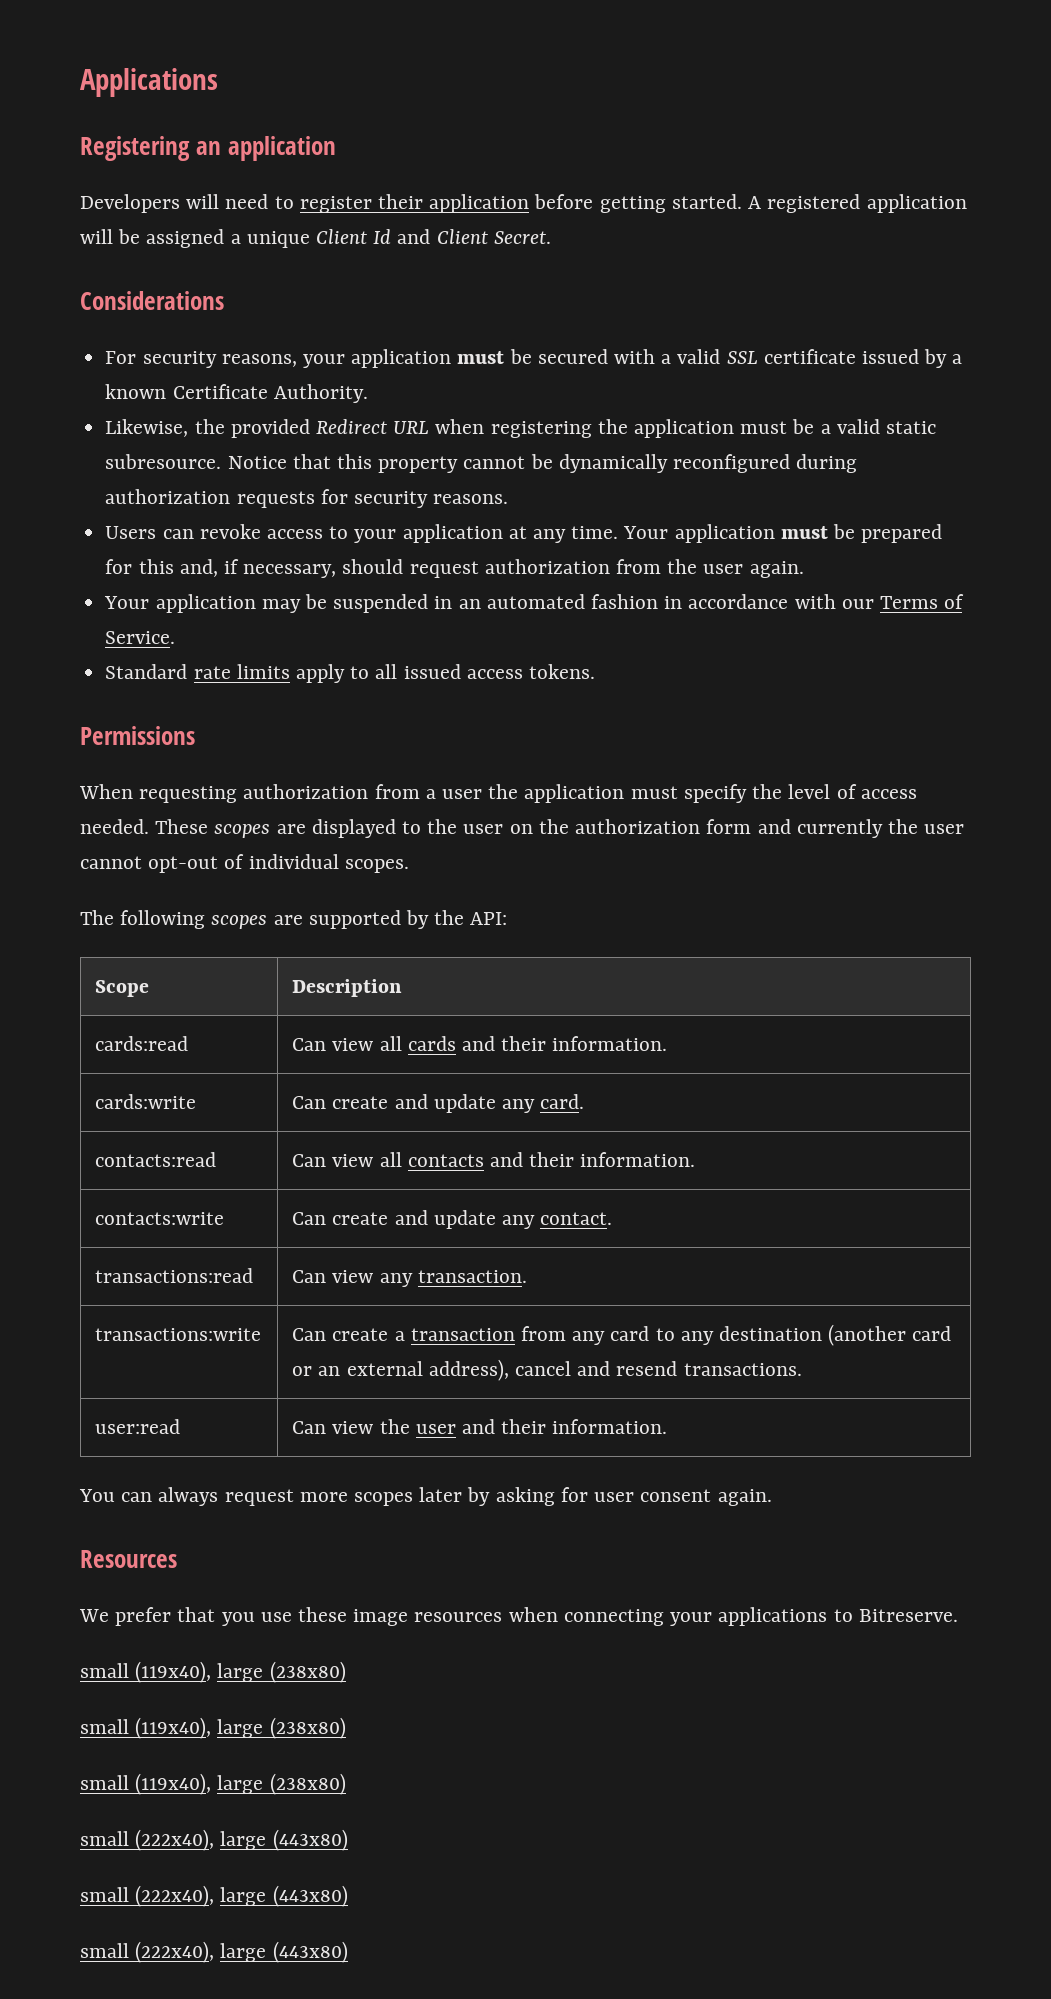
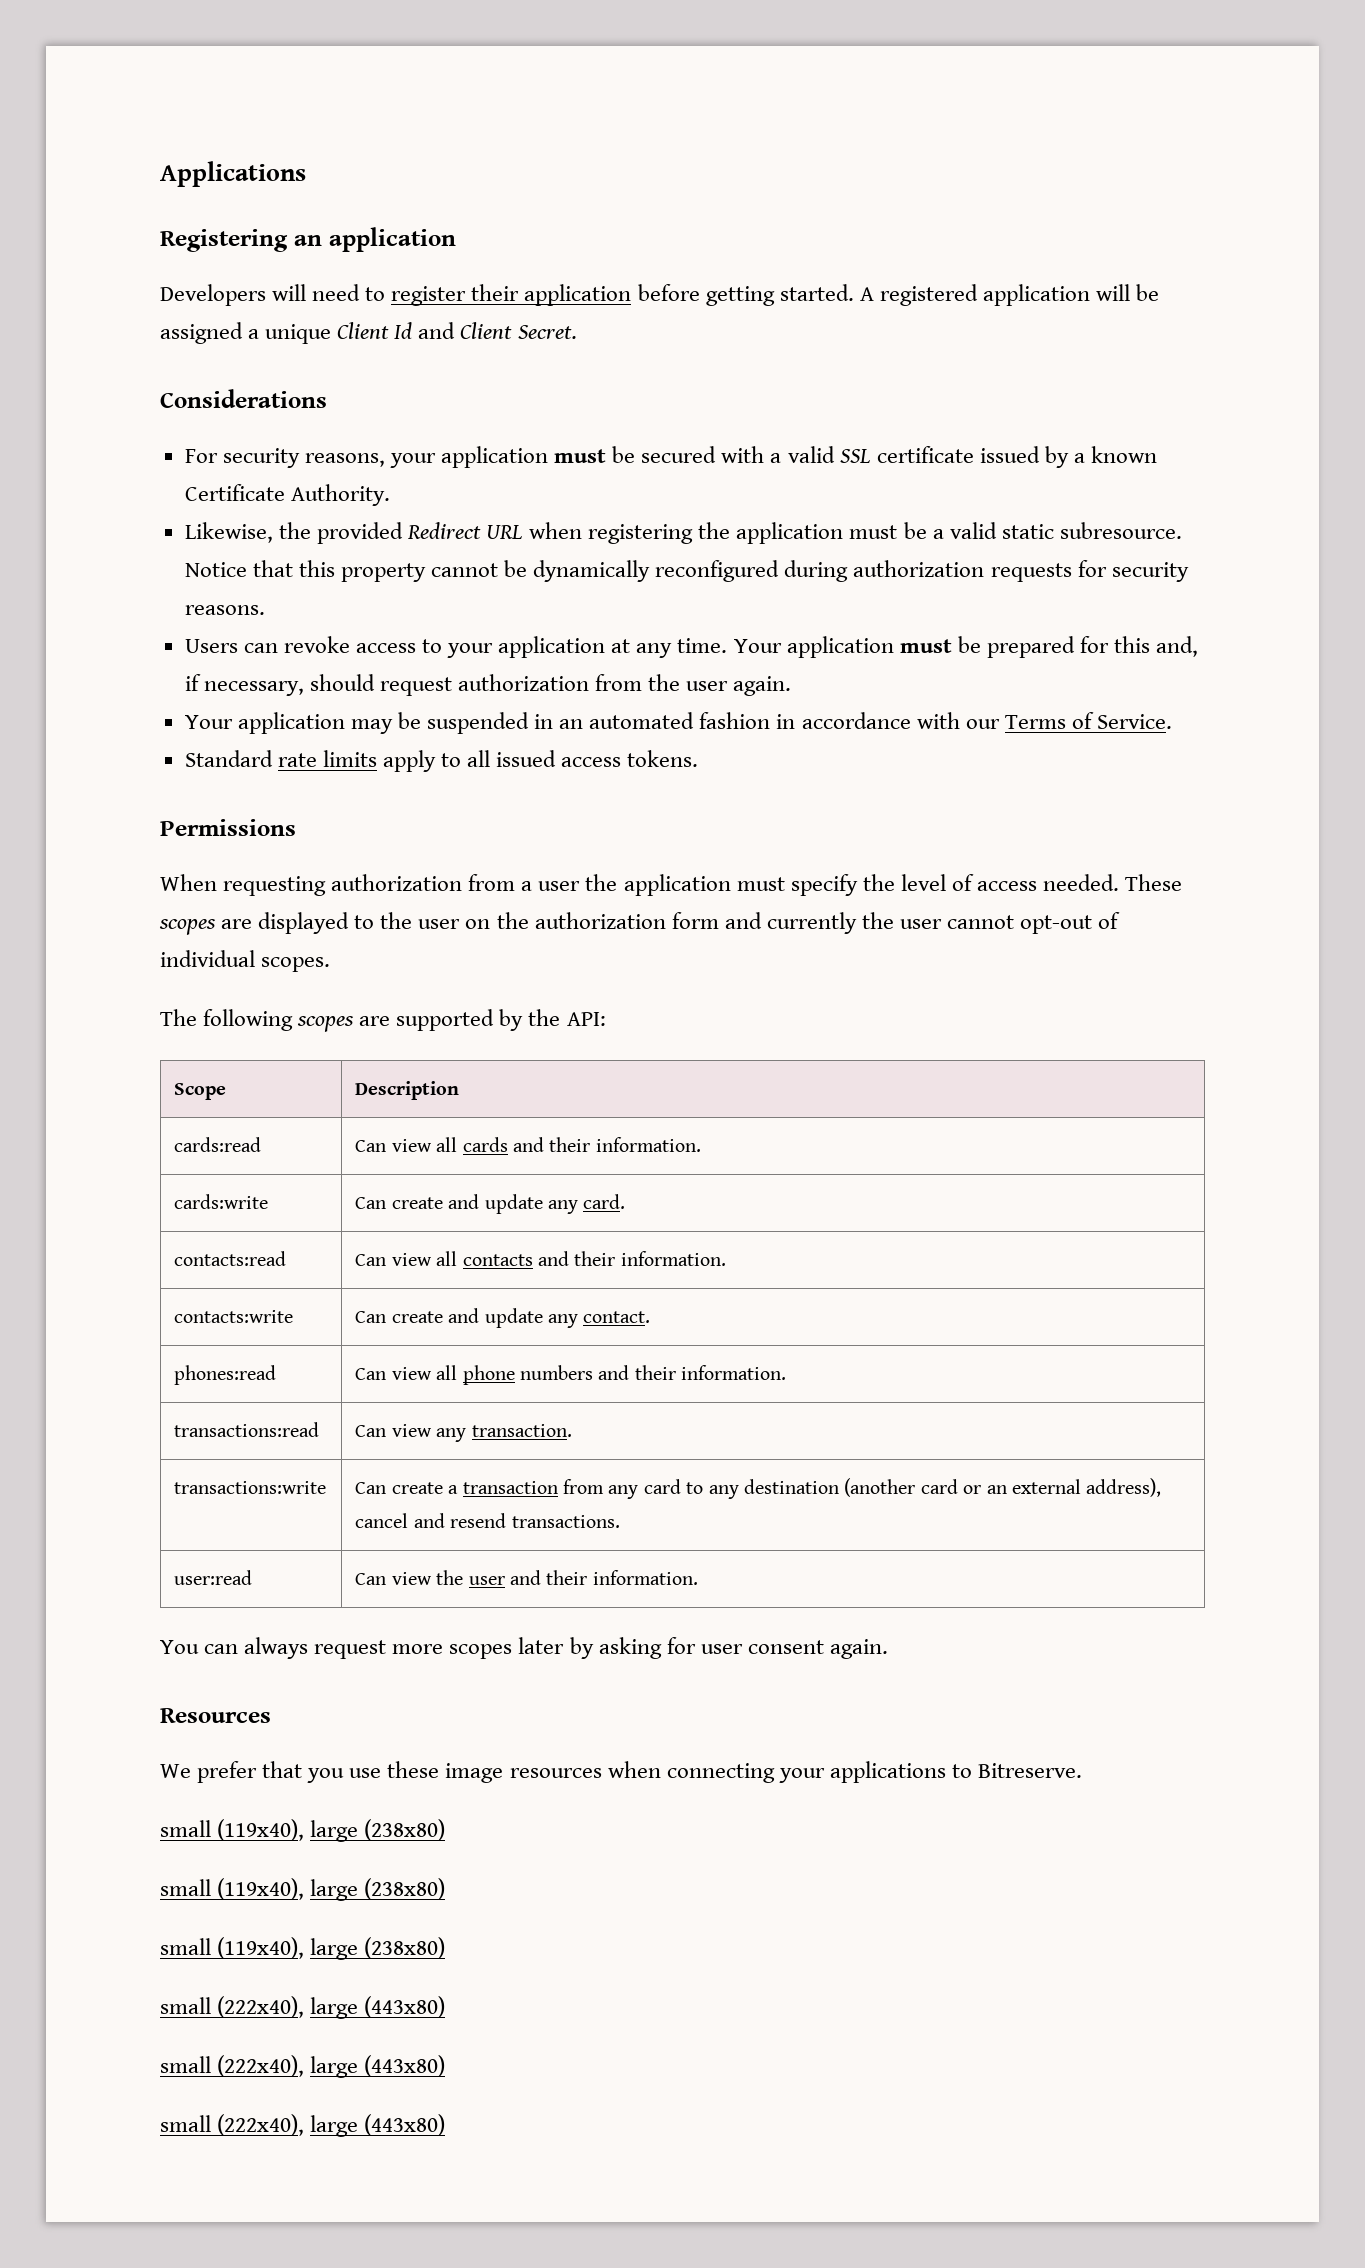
(613, 1218) none -> [174,1365,277,1385] [355,1365,787,1385] // phones:read | Can view all phone numbers and their information.

